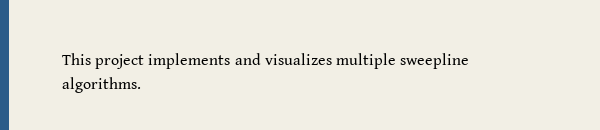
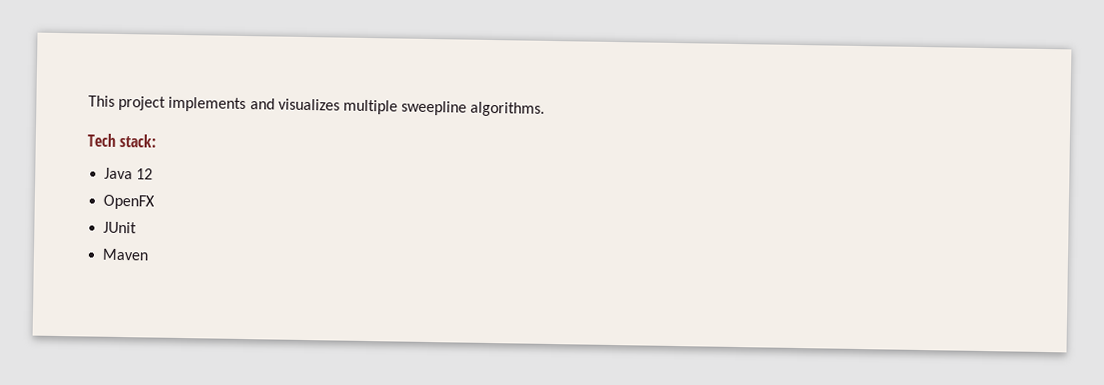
(141, 85) none -> [87,133,157,148] [104,167,154,180] [103,194,156,210] [103,221,138,234] [102,248,150,261] // Tech stack: // Java 12 // OpenFX // JUnit // Maven

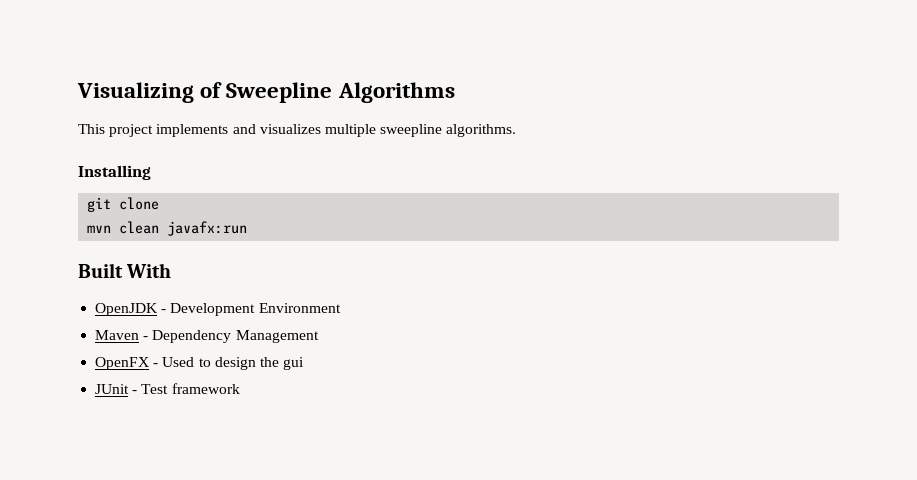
(88, 101) none -> [77,82,455,103] Visualizing of Sweepline Algorithms //
[87,133,157,148] [104,167,154,180] [103,194,156,210] [103,221,138,234] [102,248,150,261] Tech stack: // Java 12 // OpenFX // JUnit // Maven -> [78,165,151,180] [87,197,160,212] [87,221,248,236] [78,263,172,278] [95,303,341,316] [95,330,319,343] [95,357,305,370] [95,383,240,394] Installing // git clone // mvn clean javafx:run // Built With // OpenJDK - Development Environment // Maven - Dependency Management // OpenFX - Used to design the gui // JUnit - Test framework

